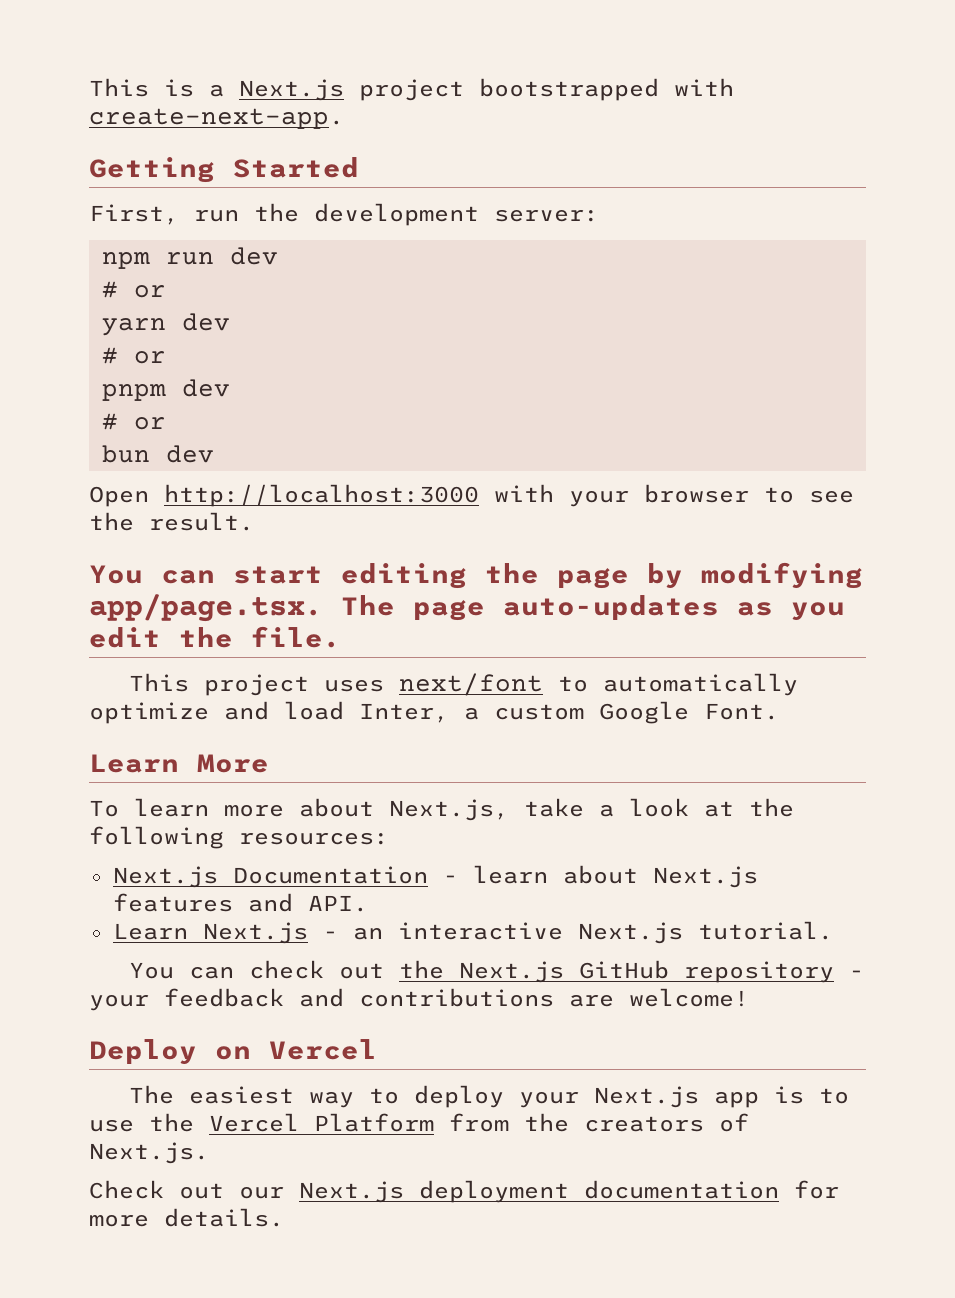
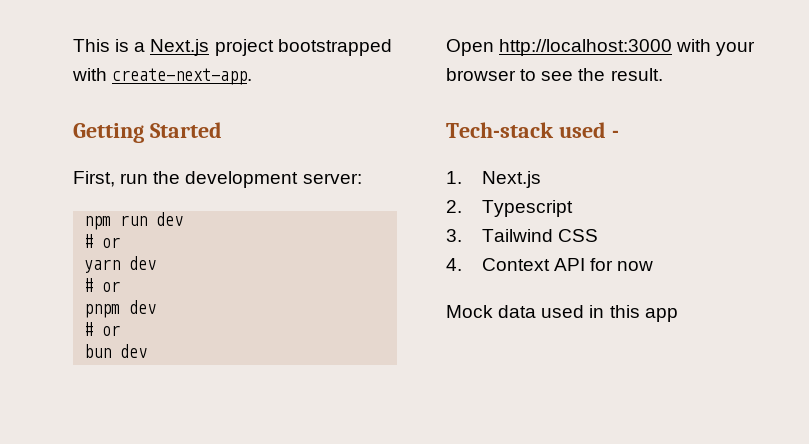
[89,562,863,589] [89,594,845,622] [89,626,341,648] [129,673,799,696] [89,701,779,724] [89,754,269,773] [89,798,794,821] [89,826,389,849] [112,865,758,888] [112,893,368,912] [112,921,833,944] [129,960,865,983] [89,988,749,1011] [89,1039,377,1065] [129,1085,850,1108] [89,1113,749,1132] [89,1142,209,1164] [89,1180,839,1203] [89,1208,284,1227] You can start editing the page by modifying app/page.tsx. The page auto-updates as you edit the file. // This project uses next/font to automatically optimize and load Inter, a custom Google Font. // Learn More // To learn more about Next.js, take a look at the following resources: // Next.js Documentation - learn about Next.js features and API. // Learn Next.js - an interactive Next.js tutorial. // You can check out the Next.js GitHub repository - your feedback and contributions are welcome! // Deploy on Vercel // The easiest way to deploy your Next.js app is to use the Vercel Platform from the creators of Next.js. // Check out our Next.js deployment documentation for more details. -> [446,122,619,138] [446,171,542,188] [446,200,574,217] [446,229,599,242] [446,258,654,271] [446,305,678,322] Tech-stack used - // 1. Next.js // 2. Typescript // 3. Tailwind CSS // 4. Context API for now // Mock data used in this app

